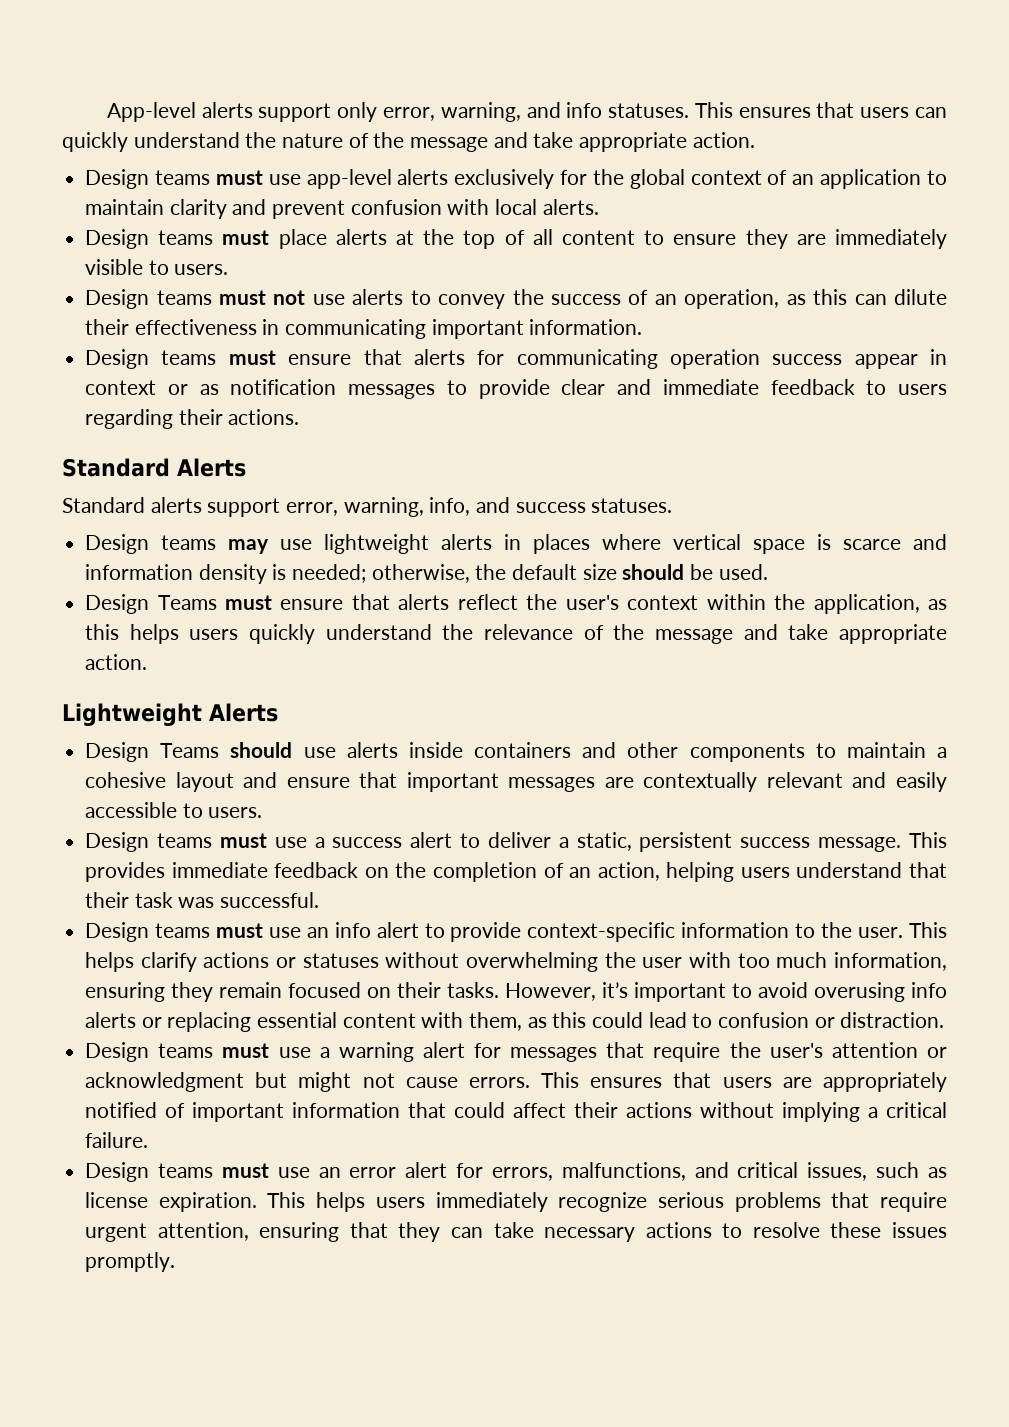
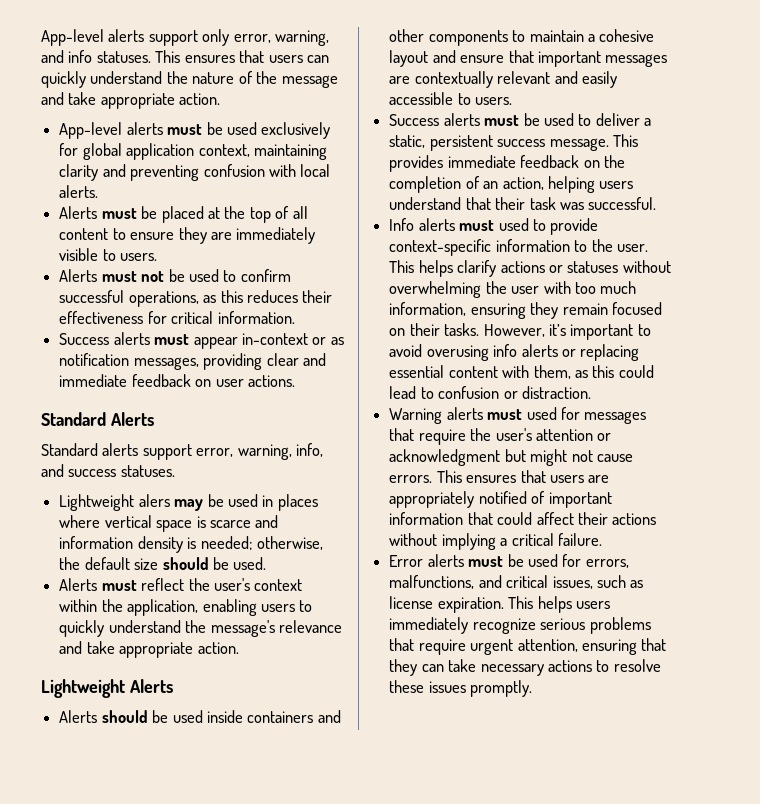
[85,169,948,189] [85,199,165,215] Design teams must use app-level alerts exclusively for the global context of an application to maintain -> [59,122,331,139] [59,143,327,160] App-level alerts must be used exclusively for global application context, maintaining
[272,200,346,219] prevent -> [130,165,200,181] preventing
[85,229,387,249] Design teams must place alerts -> [59,206,204,223] Alerts must be placed
[85,289,947,309] [85,319,643,339] [85,349,948,369] [85,379,948,399] [85,409,223,429] Design teams must not use alerts to convey the success of an operation, as this can dilute their effectiveness in communicating important information. // Design teams must ensure that alerts for communicating operation success appear in context or as notification messages to provide clear and immediate feedback to users regarding their -> [59,269,291,282] [59,290,333,307] [59,311,295,324] [59,332,344,349] [59,353,326,370] [59,374,244,387] Alerts must not be used to confirm successful operations, as this reduces their effectiveness for critical information. // Success alerts must appear in-context or as notification messages, providing clear and immediate feedback on user
[85,534,493,554] Design teams may use lightweight alerts -> [59,494,258,511] Lightweight alers may be used
[85,594,450,614] Design Teams must ensure that alerts -> [59,578,137,591] Alerts must
[927,599,947,610] [85,624,734,644] as this helps users quickly understand the relevance of the message -> [202,599,313,616] [59,620,342,637] enabling users to quickly understand the message's relevance
[85,742,398,762] Design Teams should use alerts -> [59,710,203,723] Alerts should be used
[85,832,453,852] Design teams must use a success alert -> [389,113,574,126] Success alerts must be used
[85,922,419,942] Design teams must use an info alert -> [389,218,529,231] Info alerts must used
[85,1042,465,1062] Design teams must use a warning alert -> [389,407,557,424] Warning alerts must used
[85,1162,448,1182] Design teams must use an error alert -> [389,554,558,567] Error alerts must be used

